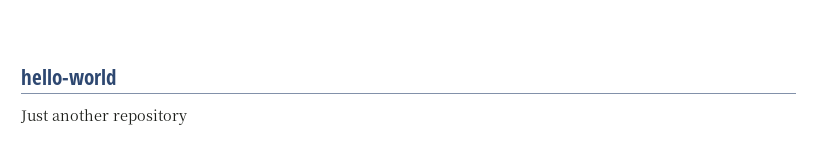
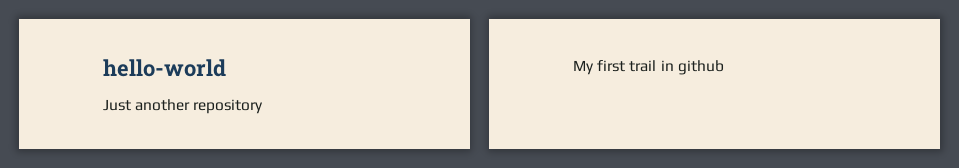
(187, 117) none -> [573,60,724,75] // My first trail in github

